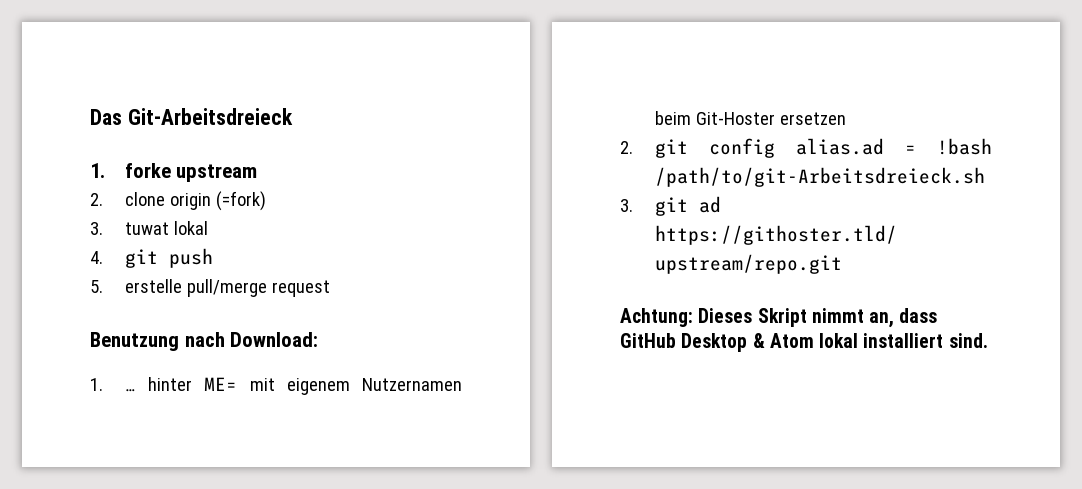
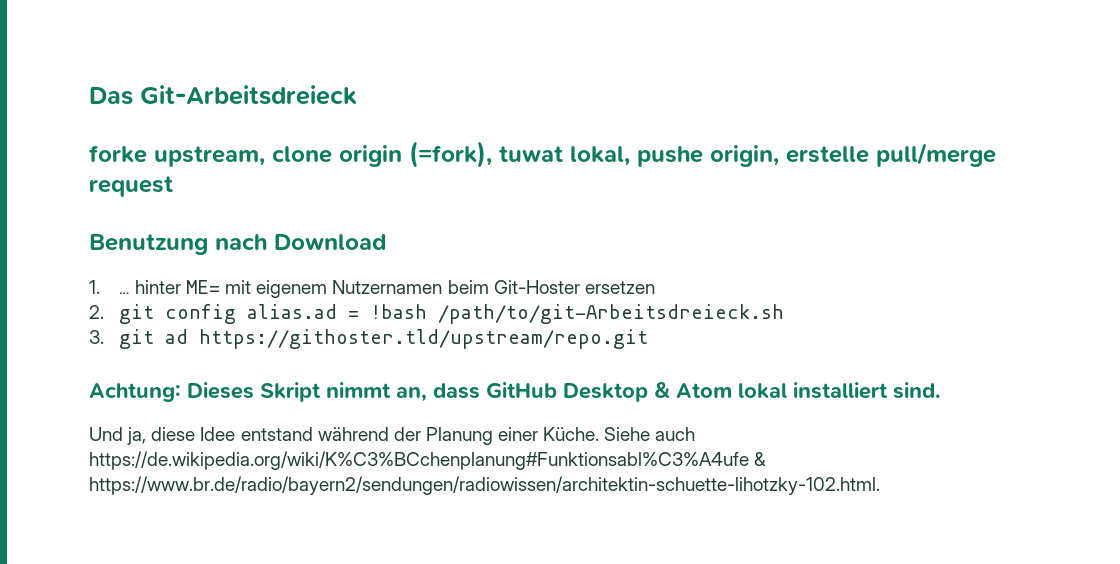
[90,163,258,182] [90,191,266,211] [90,221,208,235] [90,248,213,268] [90,280,103,293] 1. forke upstream // 2. clone origin (=fork) // 3. tuwat lokal // 4. git push // 5. -> [89,141,779,168] forke upstream, clone origin (=fork), tuwat lokal, pushe origin,
[230,332,319,347] Download: -> [274,234,387,250] Download
(988, 340) none -> [89,427,696,445] [89,451,767,470] [89,476,880,495] // Und ja, diese Idee entstand während der Planung einer Küche. Siehe auch https://de.wikipedia.org/wiki/K%C3%BCchenplanung#Funktionsabl%C3%A4ufe & https://www.br.de/radio/bayern2/sendungen/radiowissen/architektin-schuette-lihotzky-102.html.

